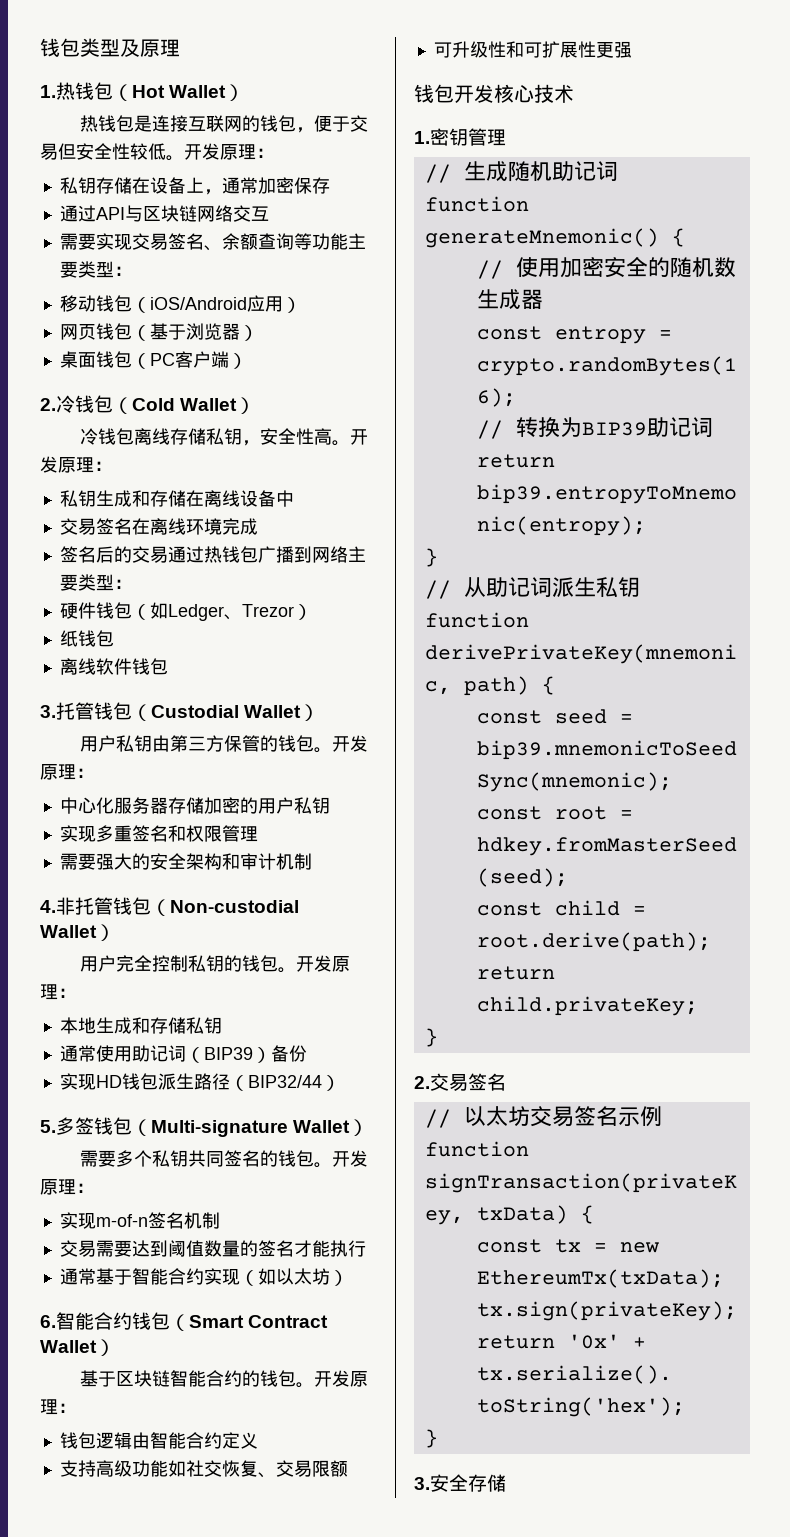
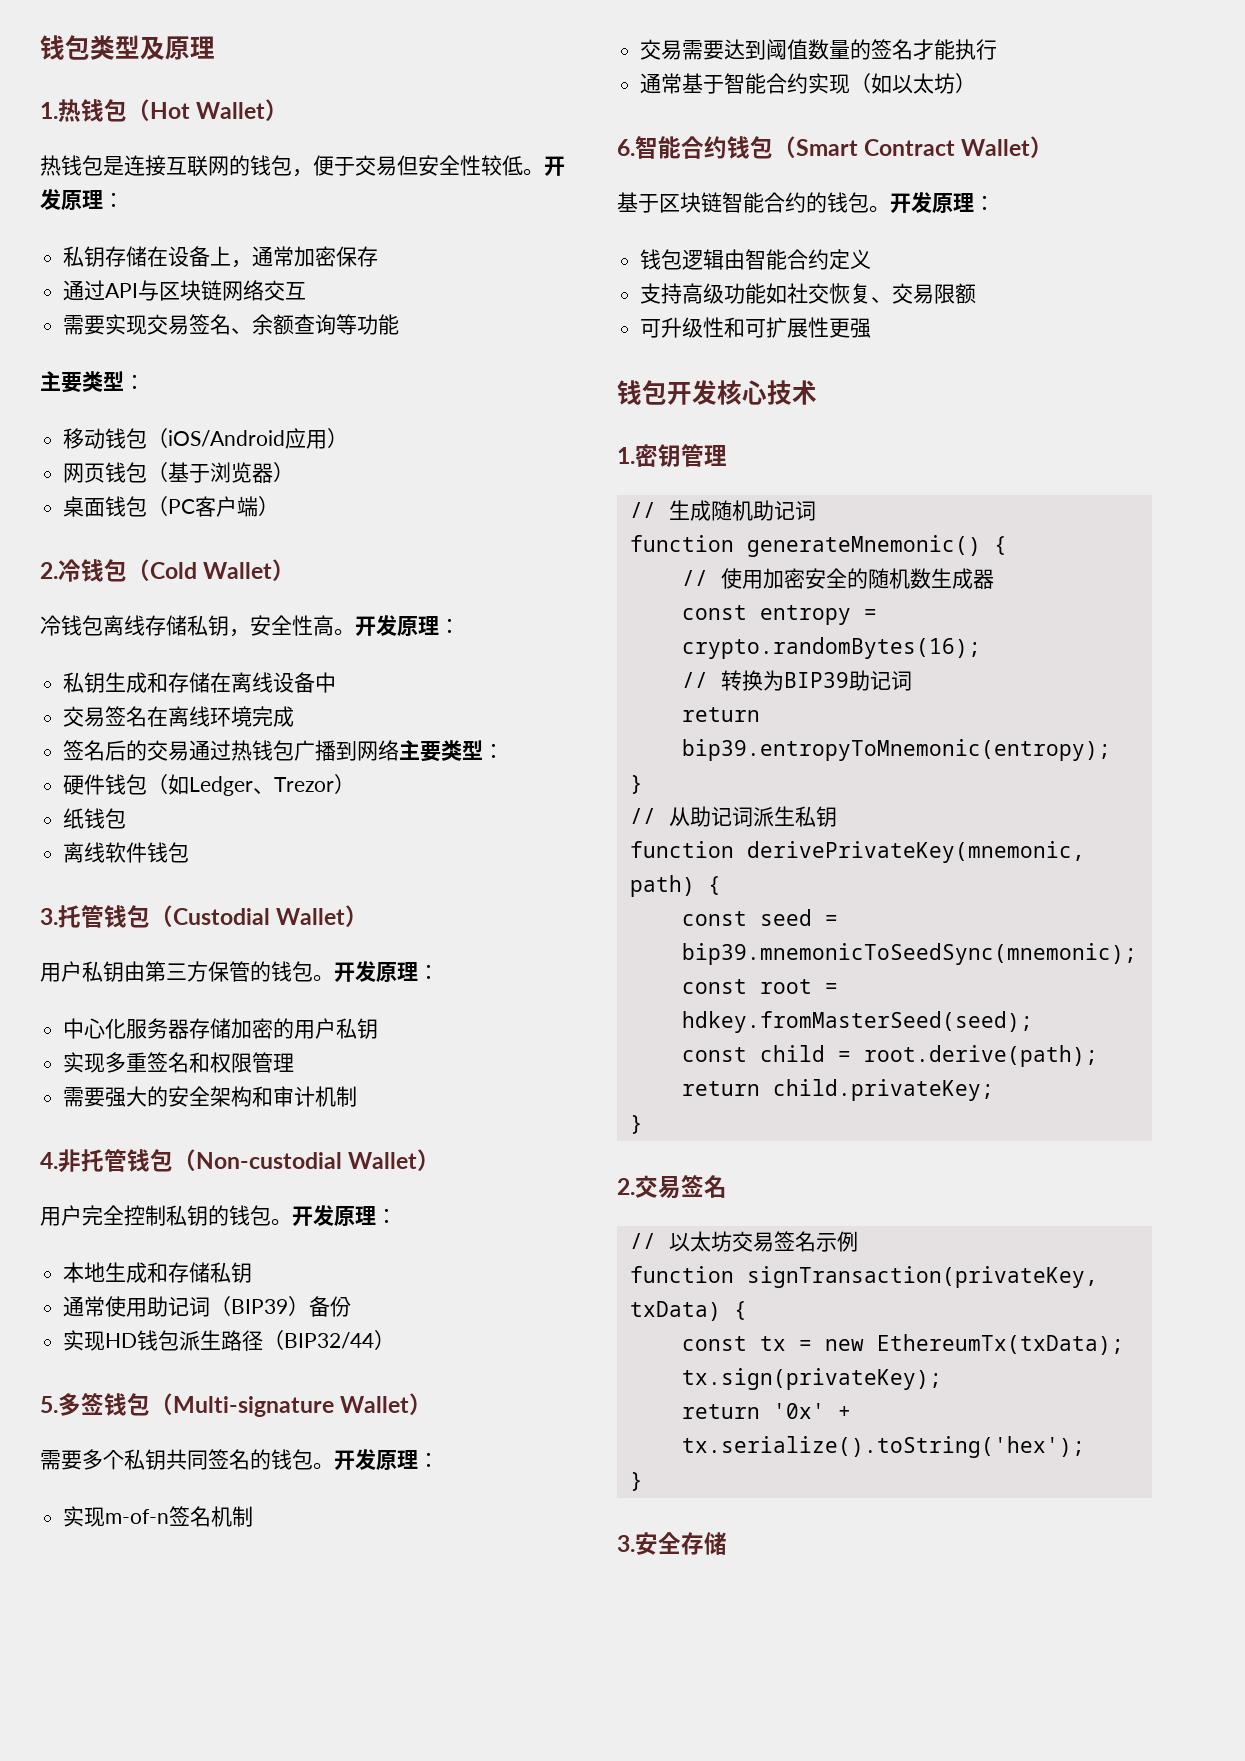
(348, 241) none -> (400, 324) //

